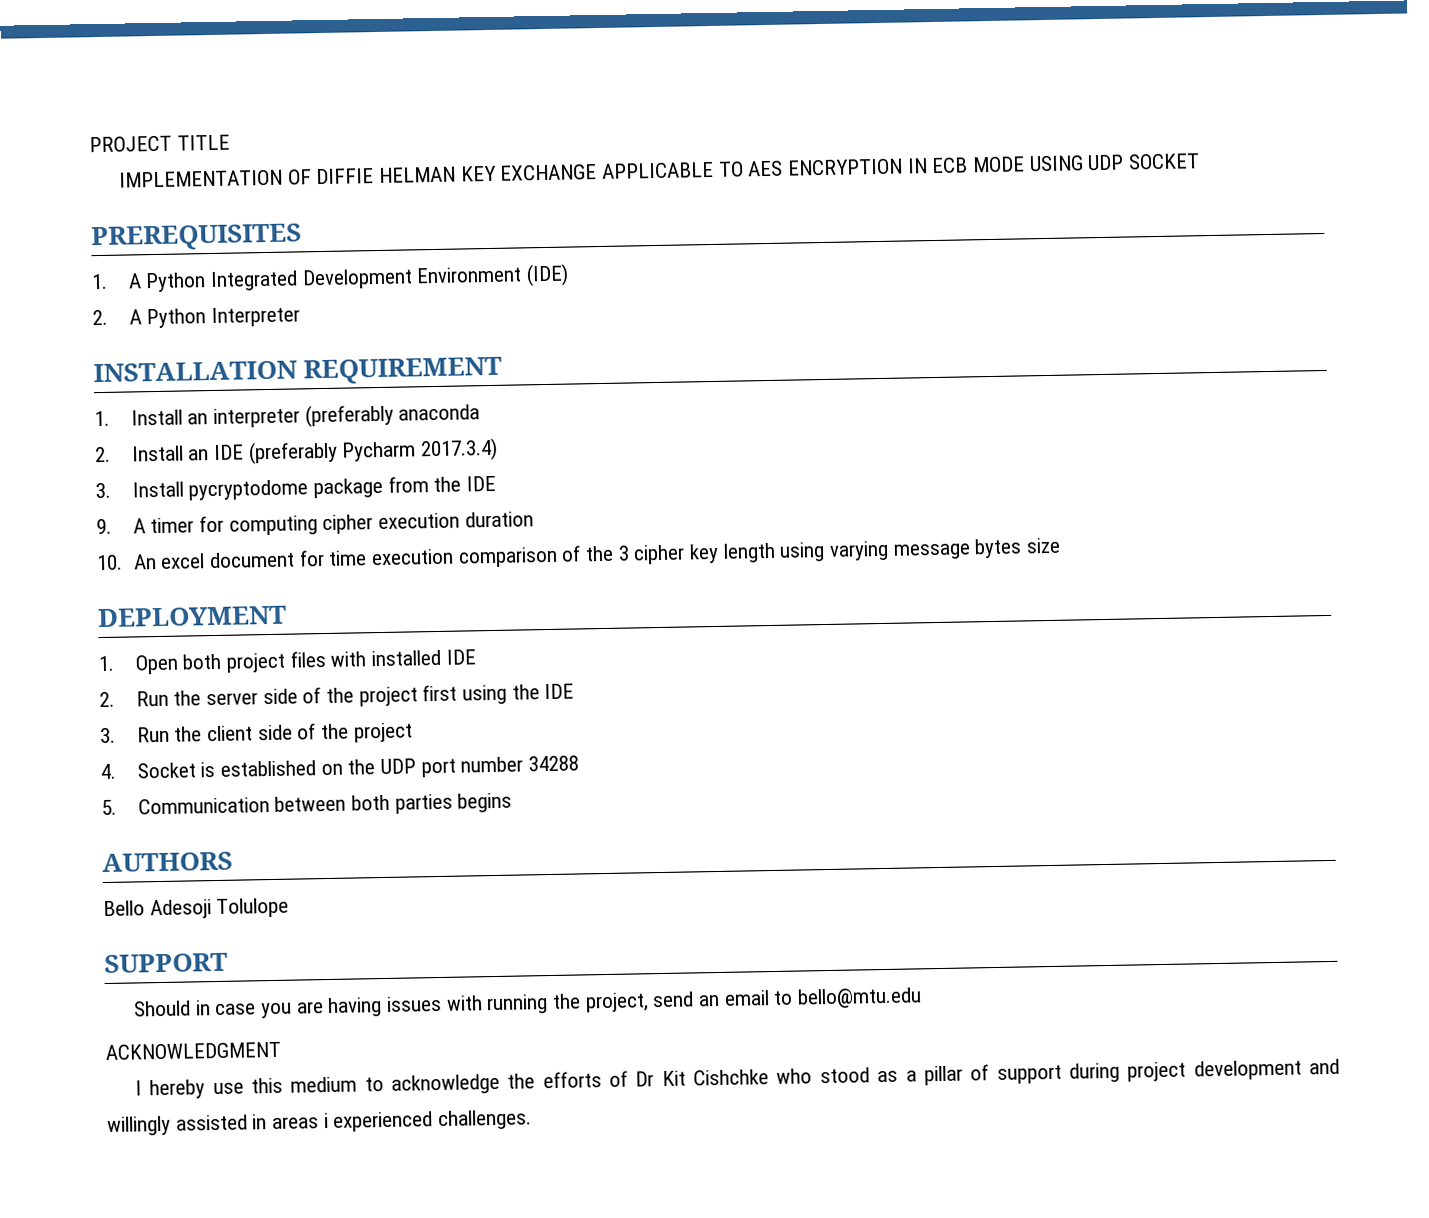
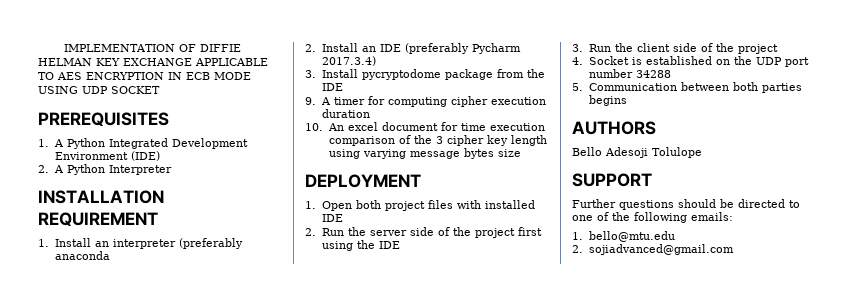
[89,134,230,153] PROJECT TITLE // -> (64, 48) none
[132,987,922,1019] [105,1041,281,1061] [134,1058,1340,1100] [107,1109,533,1136] Should in case you are having issues with running the project, send an email to bello@mtu.edu // ACKNOWLEDGMENT // I hereby use this medium to acknowledge the efforts of Dr Kit Cishchke who stood as a pillar of support during project development and willingly assisted in areas i experienced challenges. -> [572,199,800,210] [572,212,733,223] [572,231,675,242] [572,244,734,255] Further questions should be directed to one of the following emails: // 1. bello@mtu.edu // 2. sojiadvanced@gmail.com

